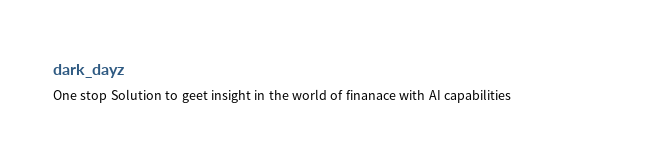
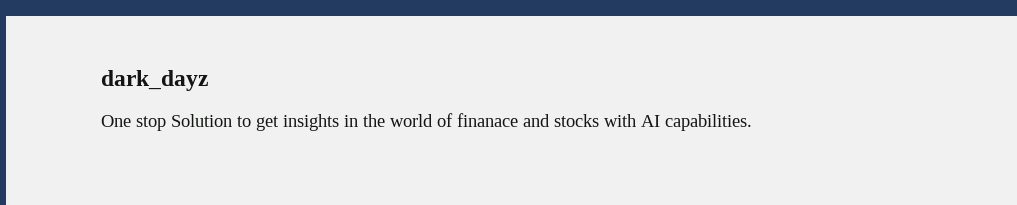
[181,90,251,103] geet insight -> [256,114,339,131] get insights
(396, 95) none -> [523,114,599,127] and stocks
[443,89,511,103] capabilities -> [665,114,752,131] capabilities.

